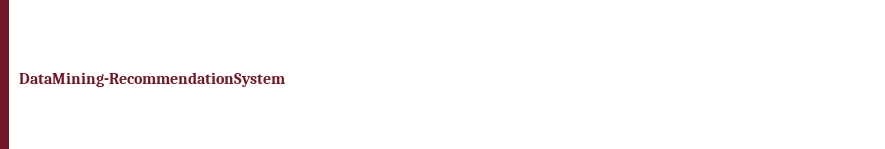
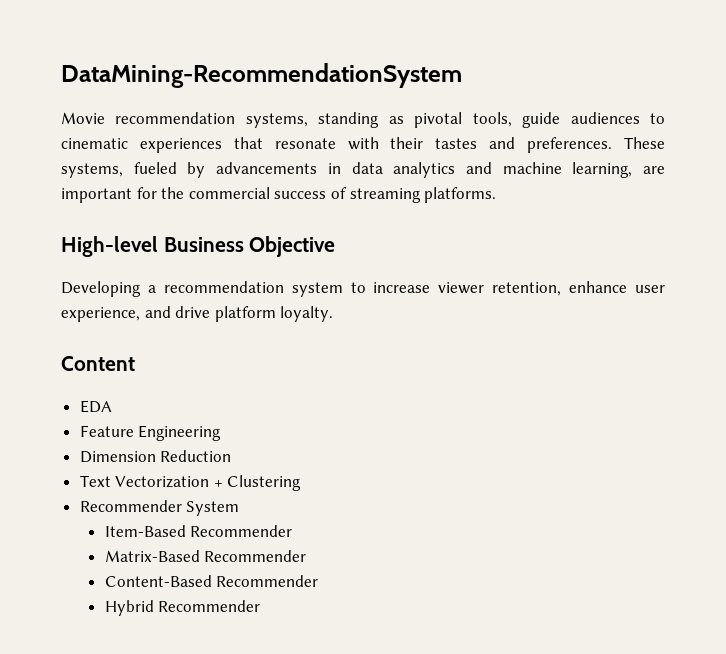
(285, 79) none -> [61,112,666,128] [61,137,665,153] [61,162,665,178] [61,187,497,203] [61,236,336,257] [61,281,665,297] [61,306,334,322] [61,356,135,371] [79,400,112,413] [79,425,222,441] [79,450,232,463] [79,475,302,491] [79,500,240,516] [104,525,293,537] [104,550,307,562] [104,575,319,587] [104,600,261,616] // Movie recommendation systems, standing as pivotal tools, guide audiences to cinematic experiences that resonate with their tastes and preferences. These systems, fueled by advancements in data analytics and machine learning, are important for the commercial success of streaming platforms. // High-level Business Objective // Developing a recommendation system to increase viewer retention, enhance user experience, and drive platform loyalty. // Content // EDA // Feature Engineering // Dimension Reduction // Text Vectorization + Clustering // Recommender System // Item-Based Recommender // Matrix-Based Recommender // Content-Based Recommender // Hybrid Recommender

